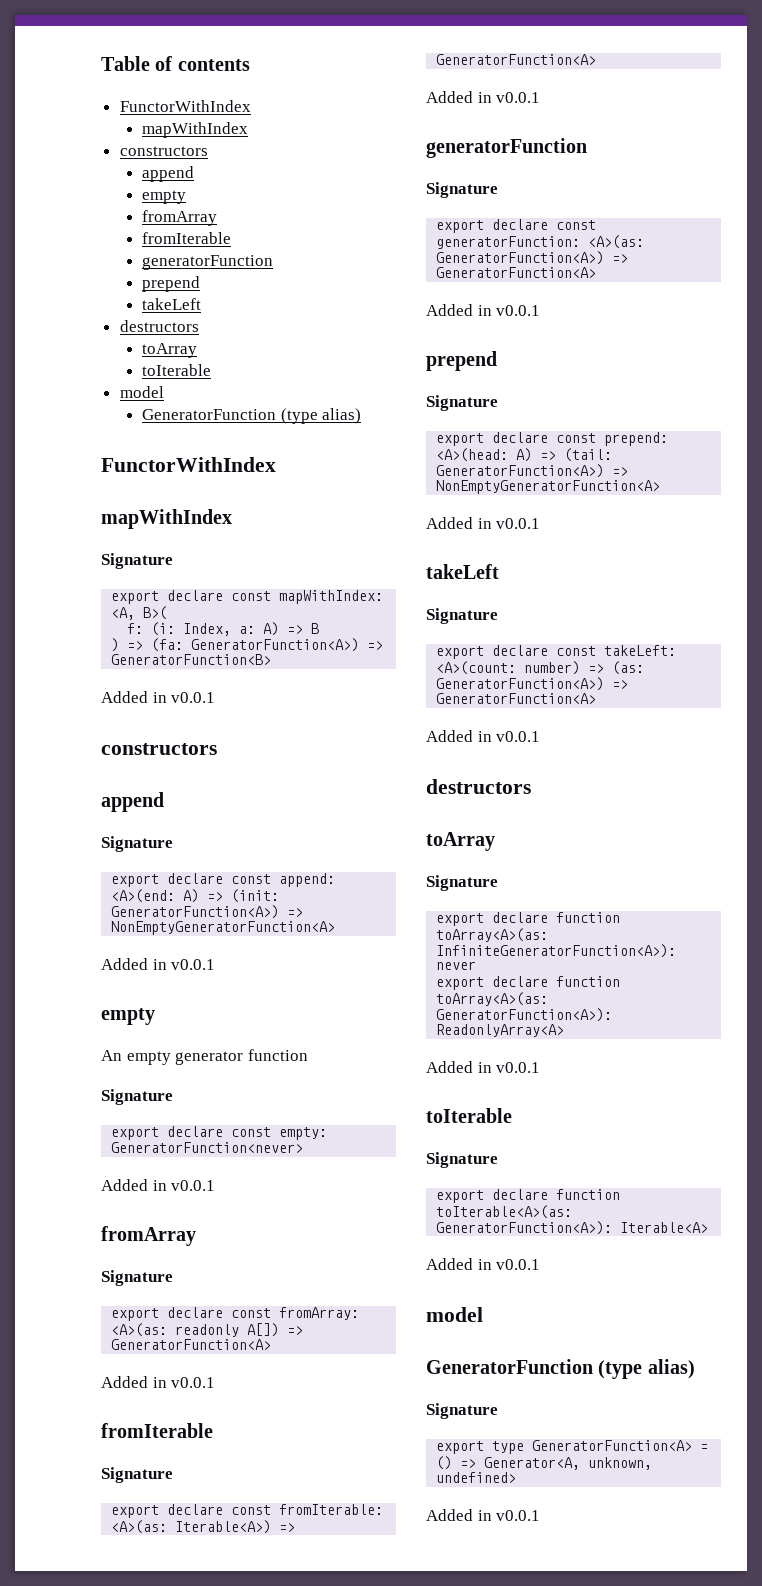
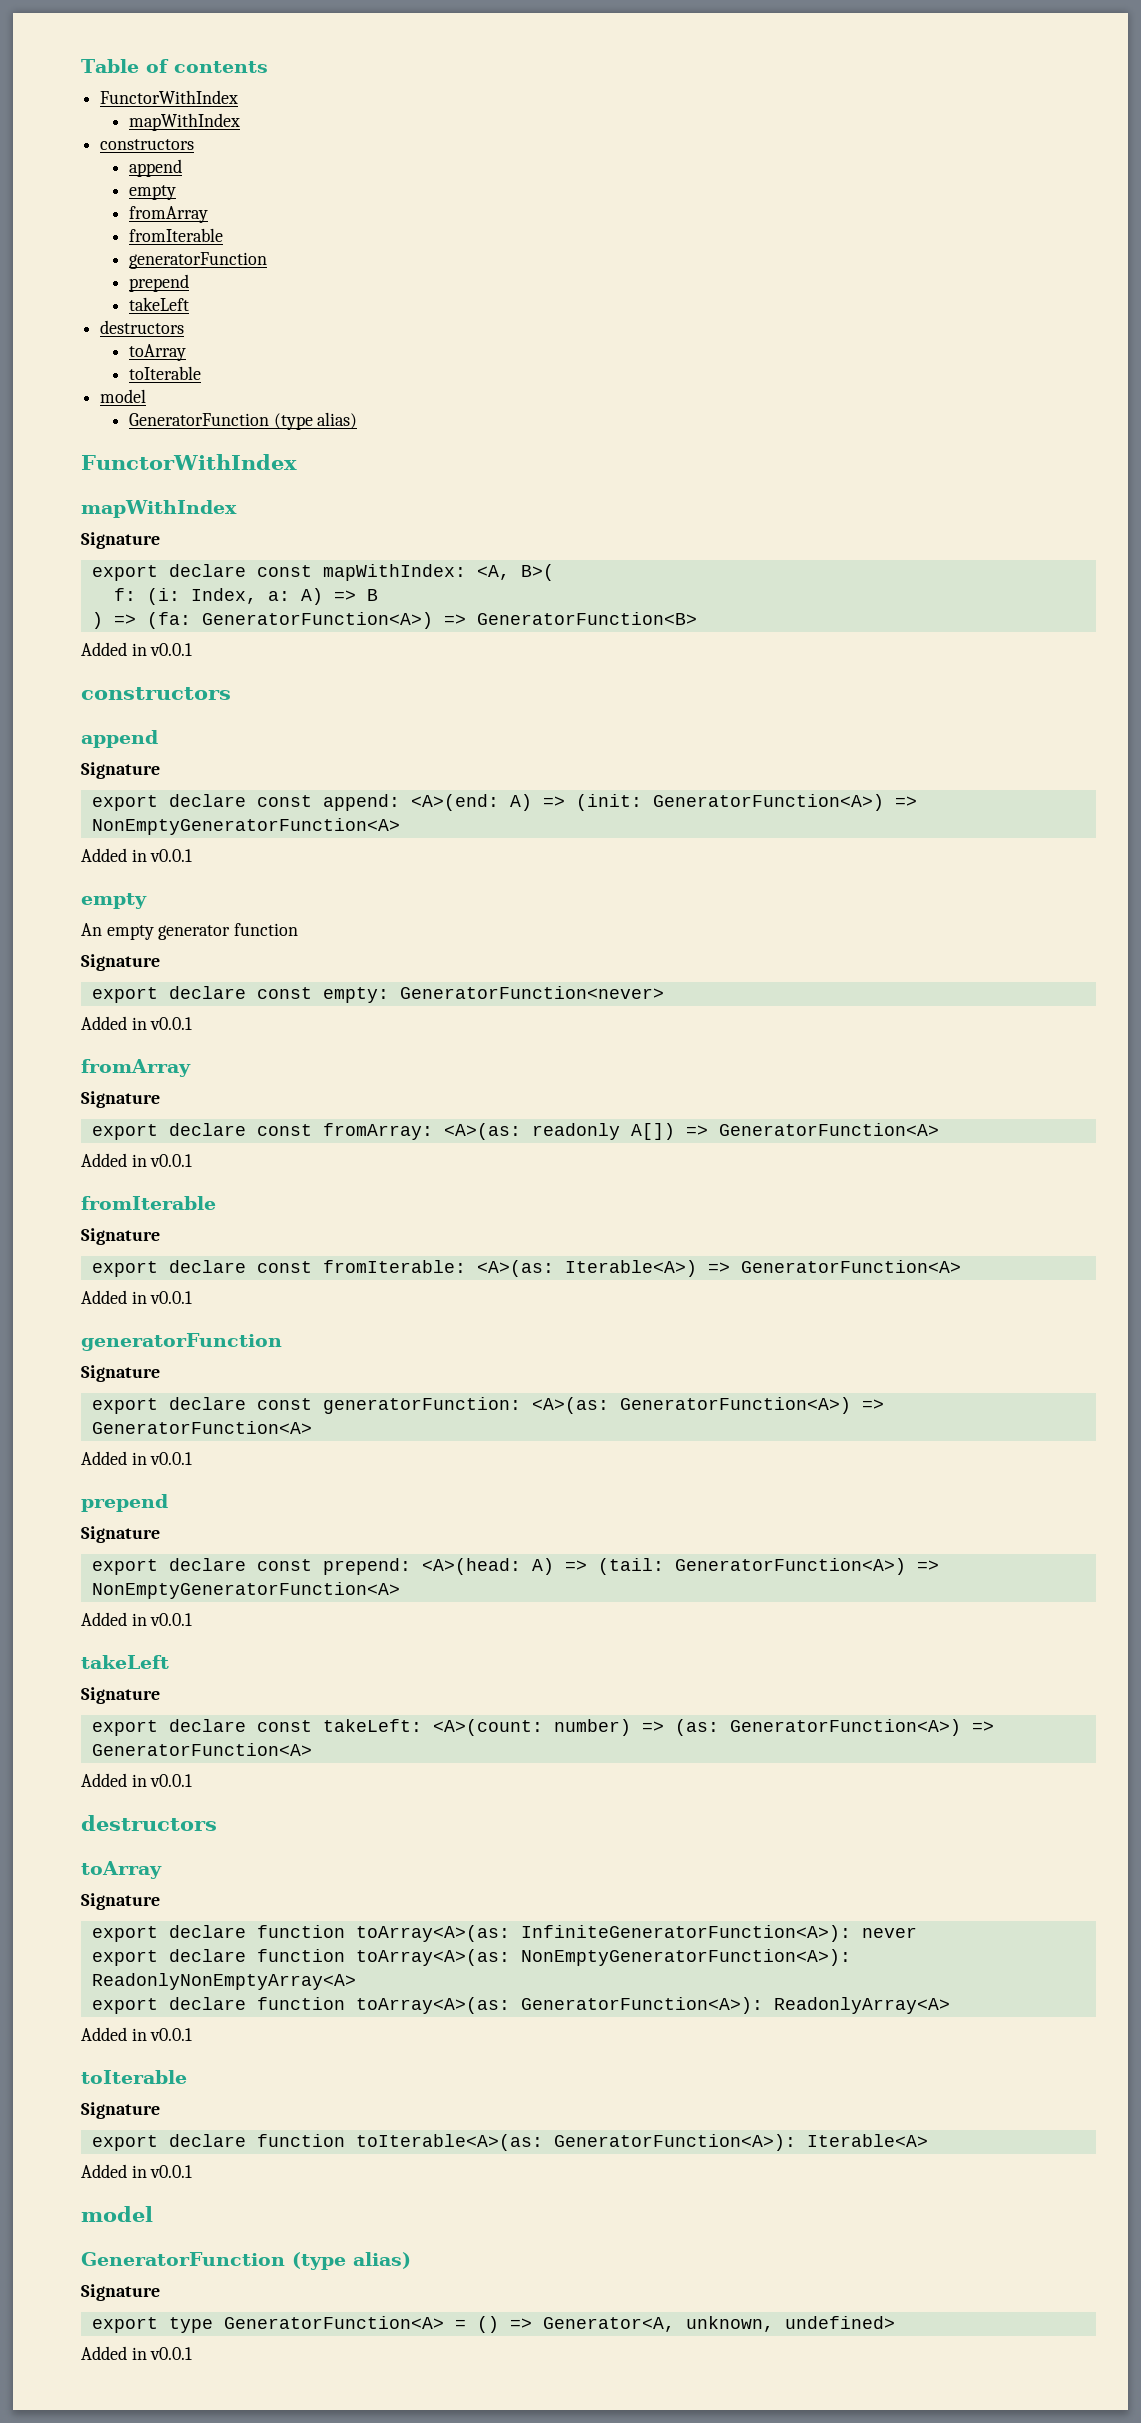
(477, 965) none -> [91,1949,851,1966] [91,1973,356,1990] // export declare function toArray<A>(as: NonEmptyGeneratorFunction<A>): ReadonlyNonEmptyArray<A>

